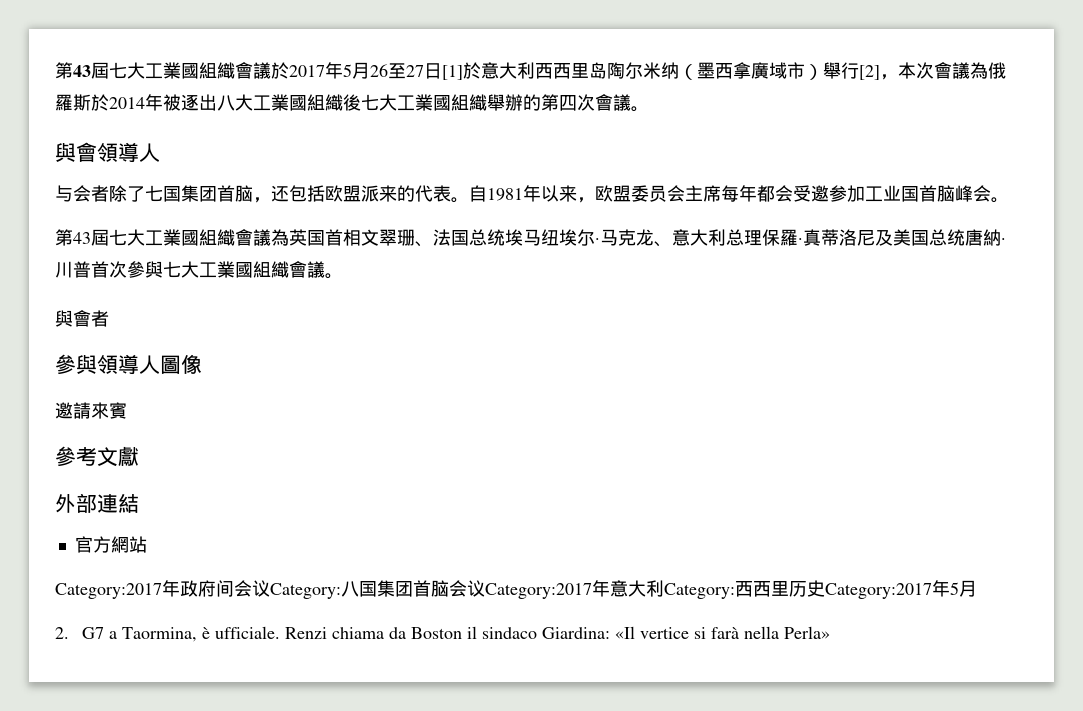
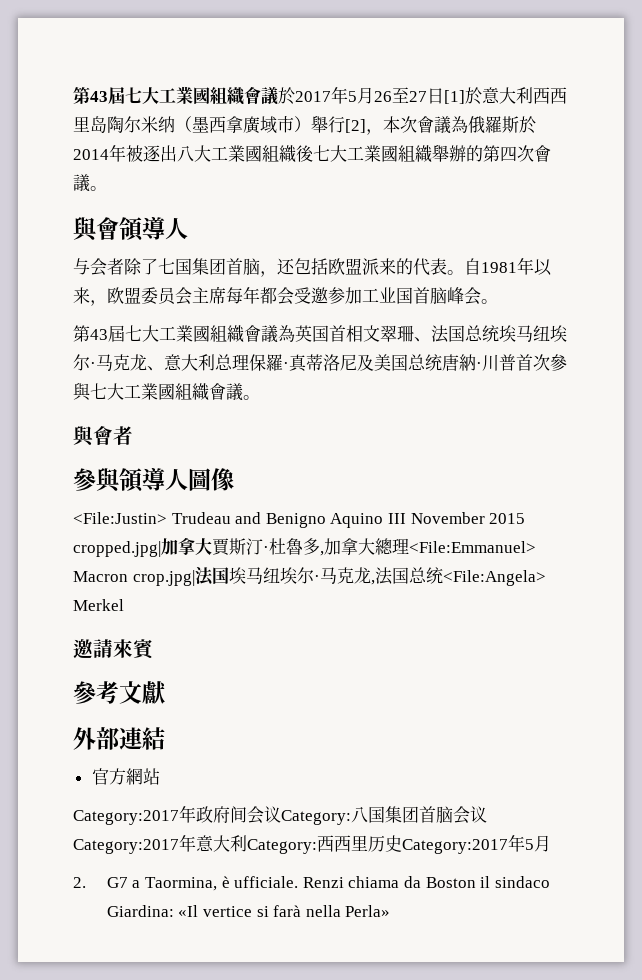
(202, 364) none -> [73,512,526,528] [73,537,536,557] [73,567,546,586] [73,599,124,611] // <File:Justin> Trudeau and Benigno Aquino III November 2015 cropped.jpg|加拿大賈斯汀·杜魯多,加拿大總理<File:Emmanuel> Macron crop.jpg|法国埃马纽埃尔·马克龙,法国总统<File:Angela> Merkel

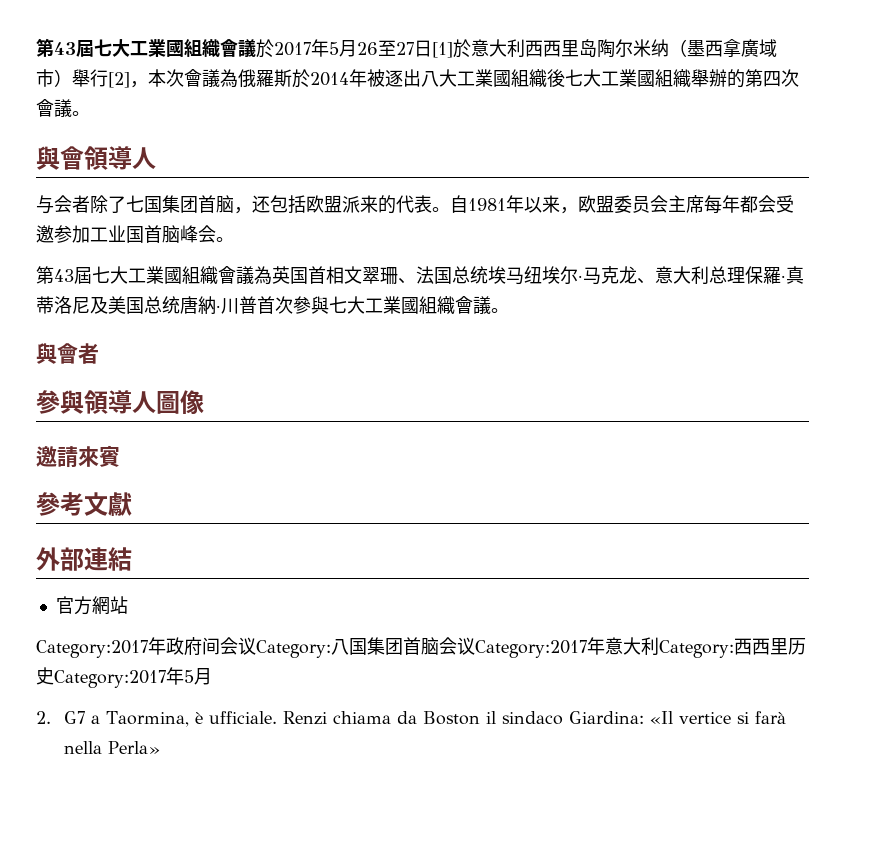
[73,512,526,528] [73,537,536,557] [73,567,546,586] [73,599,124,611] // <File:Justin> Trudeau and Benigno Aquino III November 2015 cropped.jpg|加拿大賈斯汀·杜魯多,加拿大總理<File:Emmanuel> Macron crop.jpg|法国埃马纽埃尔·马克龙,法国总统<File:Angela> Merkel -> (204, 402) none

